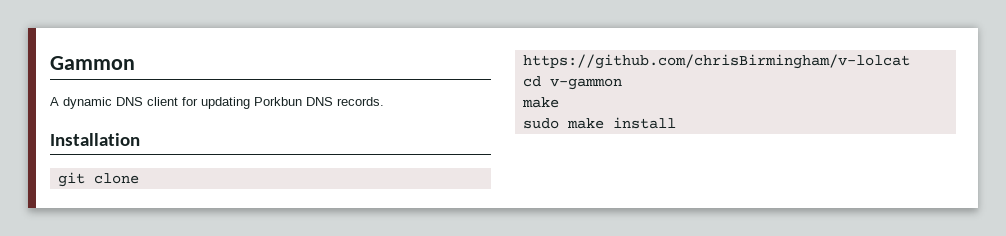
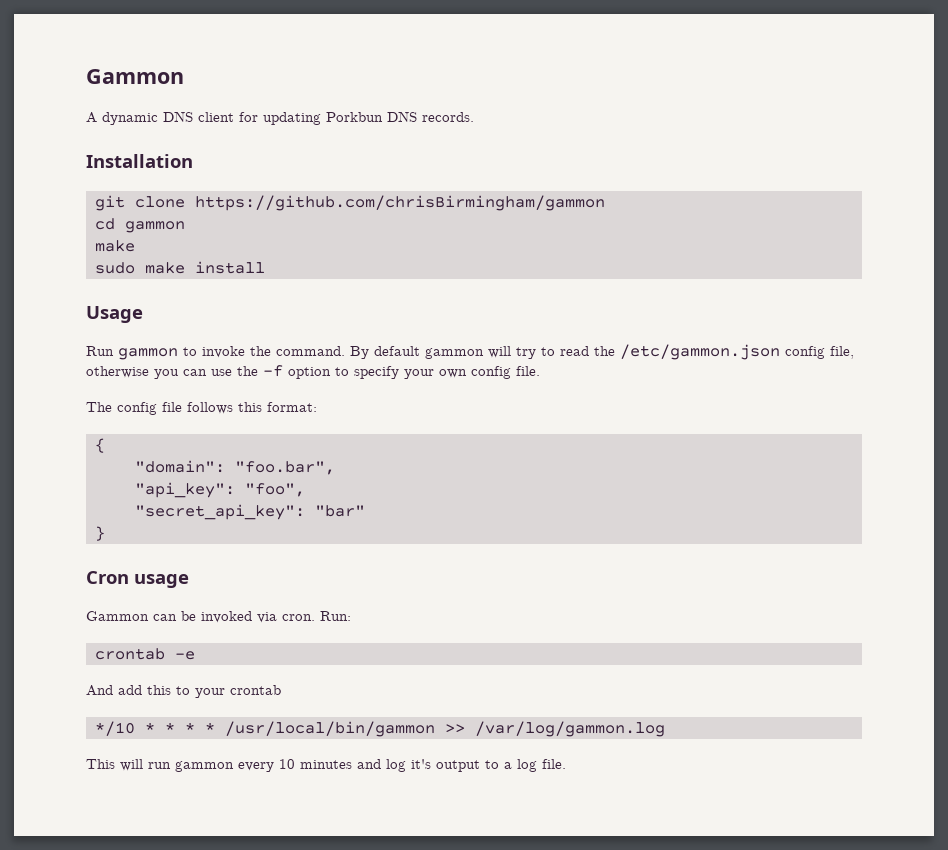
[522,54,910,69] https://github.com/chrisBirmingham/v-lolcat -> [194,195,605,211] https://github.com/chrisBirmingham/gammon
[549,78,622,90] v-gammon -> [124,221,185,233] gammon
(676, 123) none -> [86,306,143,323] [86,344,854,360] [86,365,540,379] [86,402,317,415] [94,438,105,453] [134,460,335,475] [134,482,305,498] [134,504,365,520] [94,526,105,541] [86,571,189,588] [86,611,351,623] [94,648,195,660] [86,685,281,698] [94,721,665,737] [86,759,566,772] // Usage // Run gammon to invoke the command. By default gammon will try to read the /etc/gammon.json config file, otherwise you can use the -f option to specify your own config file. // The config file follows this format: // { // "domain": "foo.bar", // "api_key": "foo", // "secret_api_key": "bar" // } // Cron usage // Gammon can be invoked via cron. Run: // crontab -e // And add this to your crontab // */10 * * * * /usr/local/bin/gammon >> /var/log/gammon.log // This will run gammon every 10 minutes and log it's output to a log file.

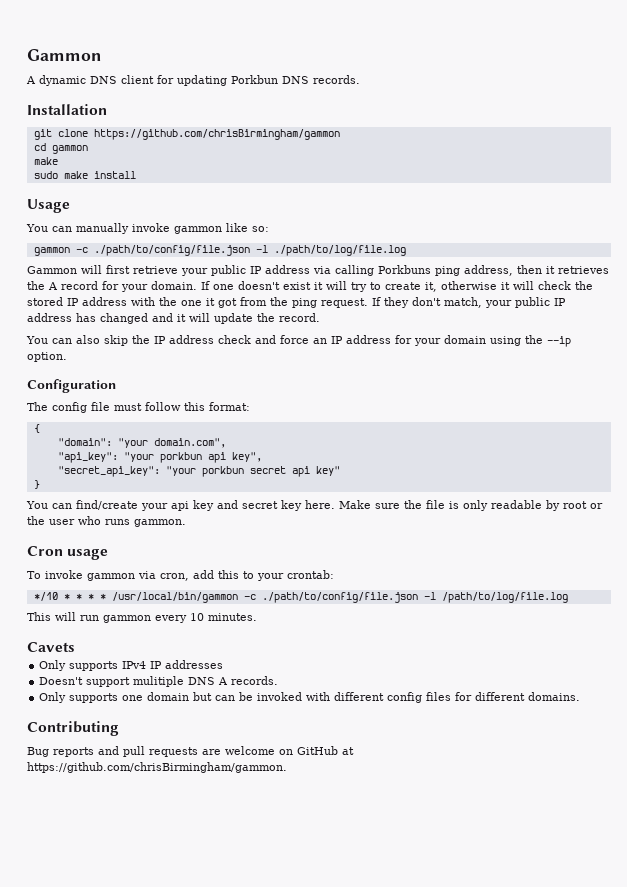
[86,344,854,360] [86,365,540,379] Run gammon to invoke the command. By default gammon will try to read the /etc/gammon.json config file, otherwise you can use the -f option to specify your own config file. -> [26,223,269,234] [33,245,406,256] [27,265,609,276] [27,281,593,292] [27,297,566,308] [27,313,320,324] [26,335,571,347] [27,352,67,362] [27,379,116,393] You can manually invoke gammon like so: // gammon -c ./path/to/config/file.json -l ./path/to/log/file.log // Gammon will first retrieve your public IP address via calling Porkbuns ping address, then it retrieves the A record for your domain. If one doesn't exist it will try to create it, otherwise it will check the stored IP address with the one it got from the ping request. If they don't match, your public IP address has changed and it will update the record. // You can also skip the IP address check and force an IP address for your domain using the --ip option. // Configuration
[187,402,233,414] follows -> [114,402,181,411] must follow
[234,461,335,475] "foo.bar", -> [117,438,226,448] "your domain.com",
[244,483,305,497] [134,504,365,520] [94,526,105,541] [86,571,189,588] [86,611,351,623] [94,648,195,660] [86,685,113,696] "foo", // "secret_api_key": "bar" // } // Cron usage // Gammon can be invoked via cron. Run: // crontab -e // And -> [123,452,262,463] [57,466,340,477] [33,480,40,489] [26,500,603,511] [27,516,186,527] [27,546,109,560] [27,570,189,581] "your porkbun api key", // "secret_api_key": "your porkbun secret api key" // } // You can find/create your api key and secret key here. Make sure the file is only readable by root or the user who runs gammon. // Cron usage // To invoke gammon via cron,
[230,685,281,695] crontab -> [287,570,334,579] crontab:
[444,721,665,737] >> /var/log/gammon.log -> [243,592,568,603] -c ./path/to/config/file.json -l /path/to/log/file.log
[300,759,566,772] minutes and log it's output to a log file. -> [208,613,257,621] [27,642,75,652] [39,660,224,671] [39,676,279,687] [39,692,581,703] [27,721,119,736] [27,746,354,757] [27,762,287,773] minutes. // Cavets // Only supports IPv4 IP addresses // Doesn't support mulitiple DNS A records. // Only supports one domain but can be invoked with different config files for different domains. // Contributing // Bug reports and pull requests are welcome on GitHub at https://github.com/chrisBirmingham/gammon.

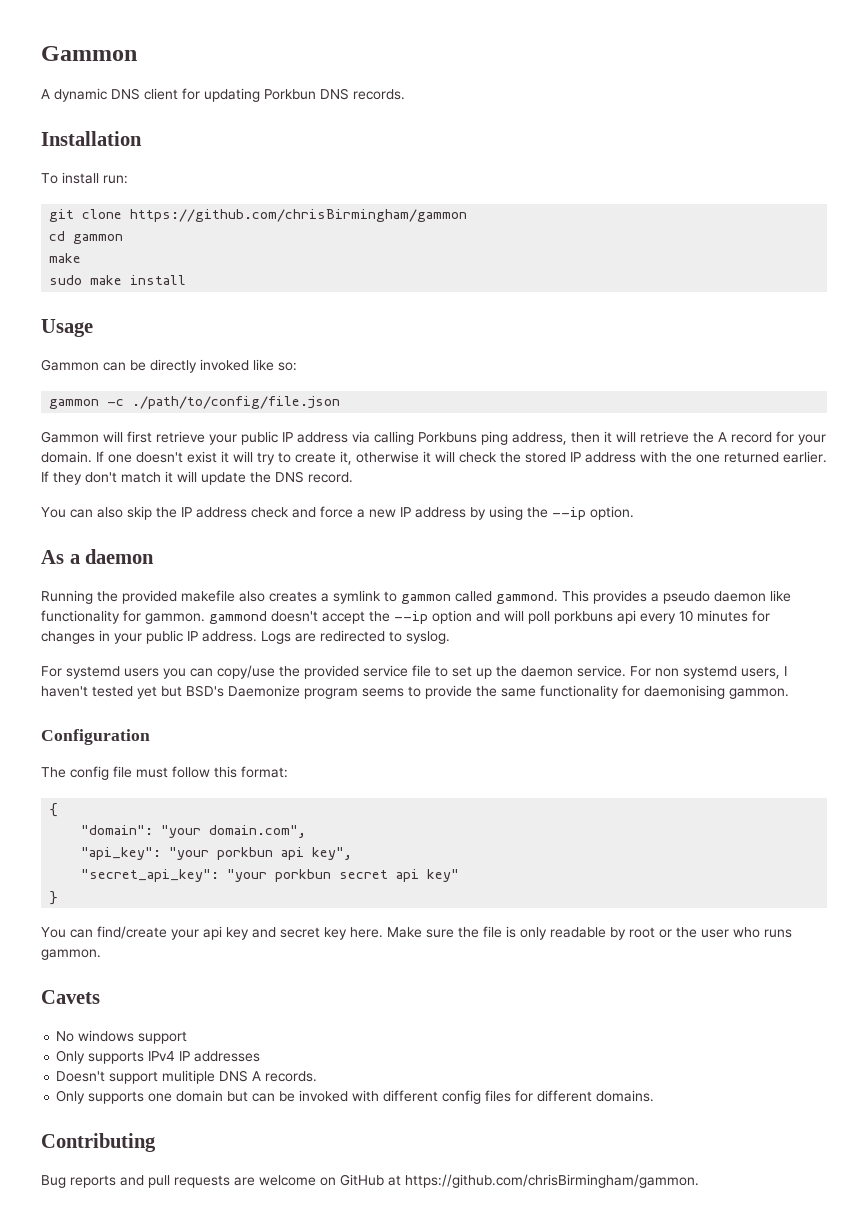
(107, 109) none -> [41,172,128,184] // To install run:
[26,223,222,234] You can manually invoke gammon -> [41,359,249,373] Gammon can be directly invoked
[255,245,406,256] -l ./path/to/log/file.log -> (341, 402) none
[558,266,609,274] retrieves -> [616,431,689,443] will retrieve
[206,297,566,308] [27,313,173,324] it got from the ping request. If they don't match, your public IP address has changed and -> [724,451,827,463] [41,471,161,485] returned earlier. If they don't match
(275, 317) none -> [275,471,304,483] DNS
[313,335,571,347] [27,352,67,362] an IP address for your domain using the --ip option. -> [357,506,634,520] [41,549,155,564] [41,590,791,604] [41,610,770,624] [41,630,450,644] [41,665,787,679] [41,685,789,699] a new IP address by using the --ip option. // As a daemon // Running the provided makefile also creates a symlink to gammon called gammond. This provides a pseudo daemon like functionality for gammon. gammond doesn't accept the --ip option and will poll porkbuns api every 10 minutes for changes in your public IP address. Logs are redirected to syslog. // For systemd users you can copy/use the provided service file to set up the daemon service. For non systemd users, I haven't tested yet but BSD's Daemonize program seems to provide the same functionality for daemonising gammon.
[27,546,109,560] [27,570,334,581] [33,592,568,603] [27,612,257,623] [27,642,75,652] Cron usage // To invoke gammon via cron, add this to your crontab: // */10 * * * * /usr/local/bin/gammon -c ./path/to/config/file.json -l /path/to/log/file.log // This will run gammon every 10 minutes. // Cavets -> [41,990,100,1004] [56,1030,188,1044] Cavets // No windows support

